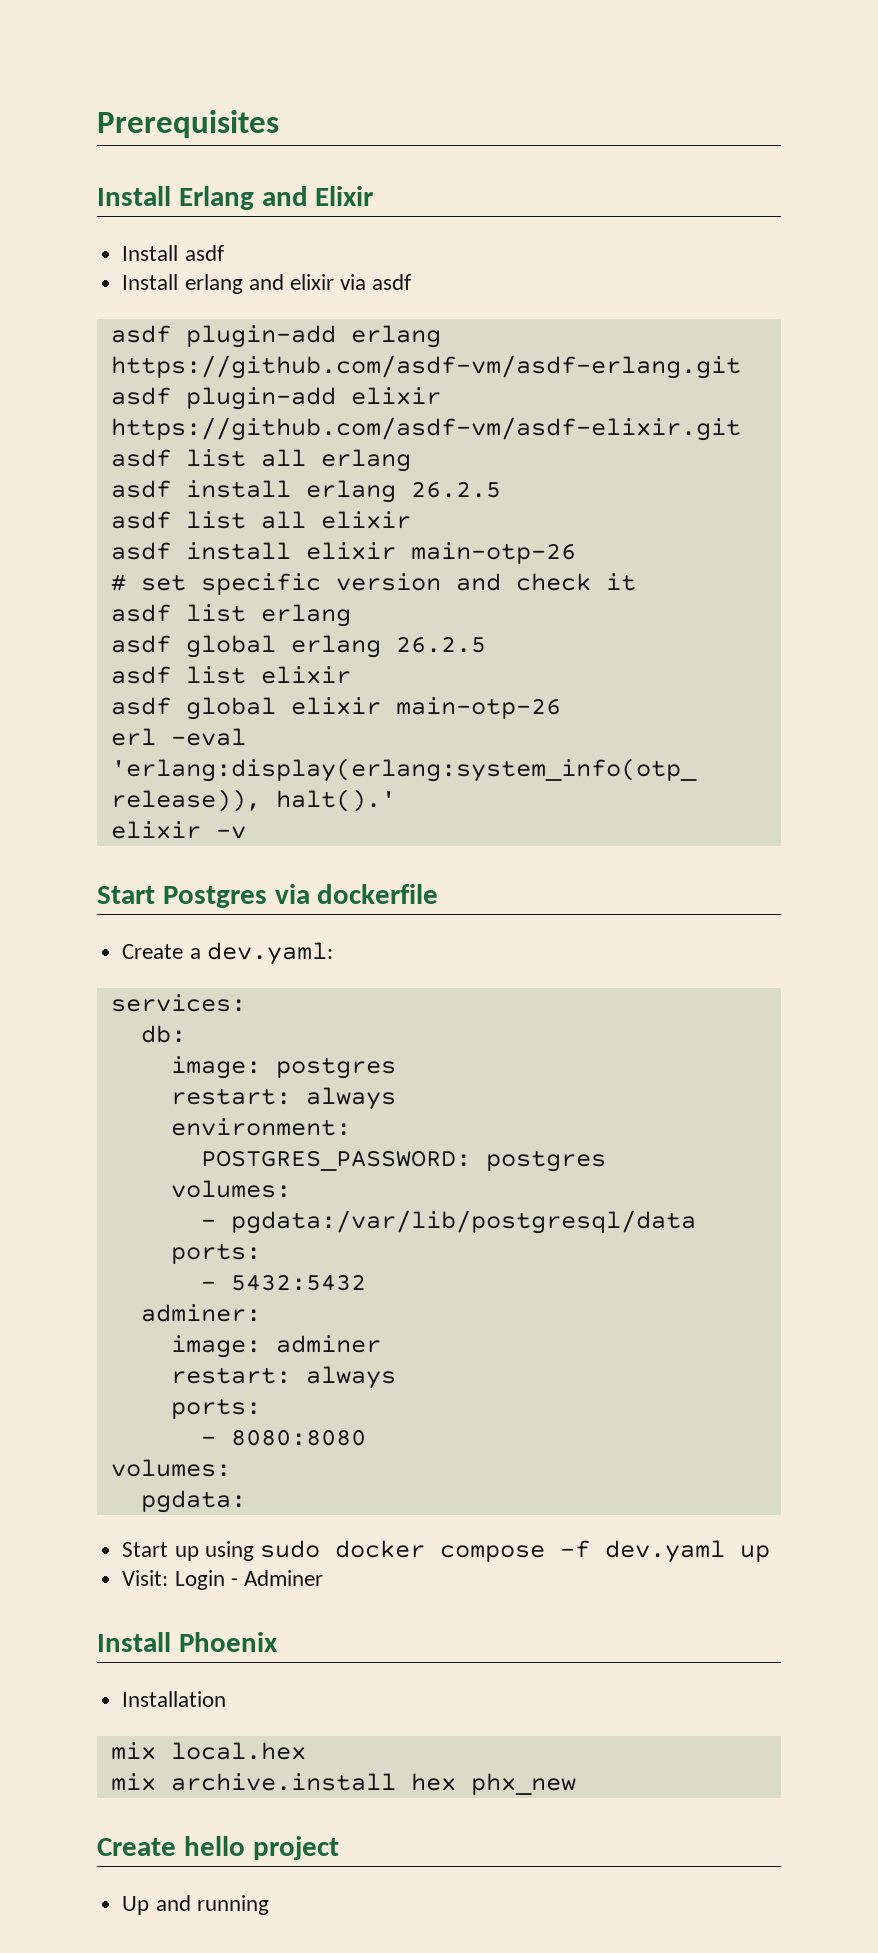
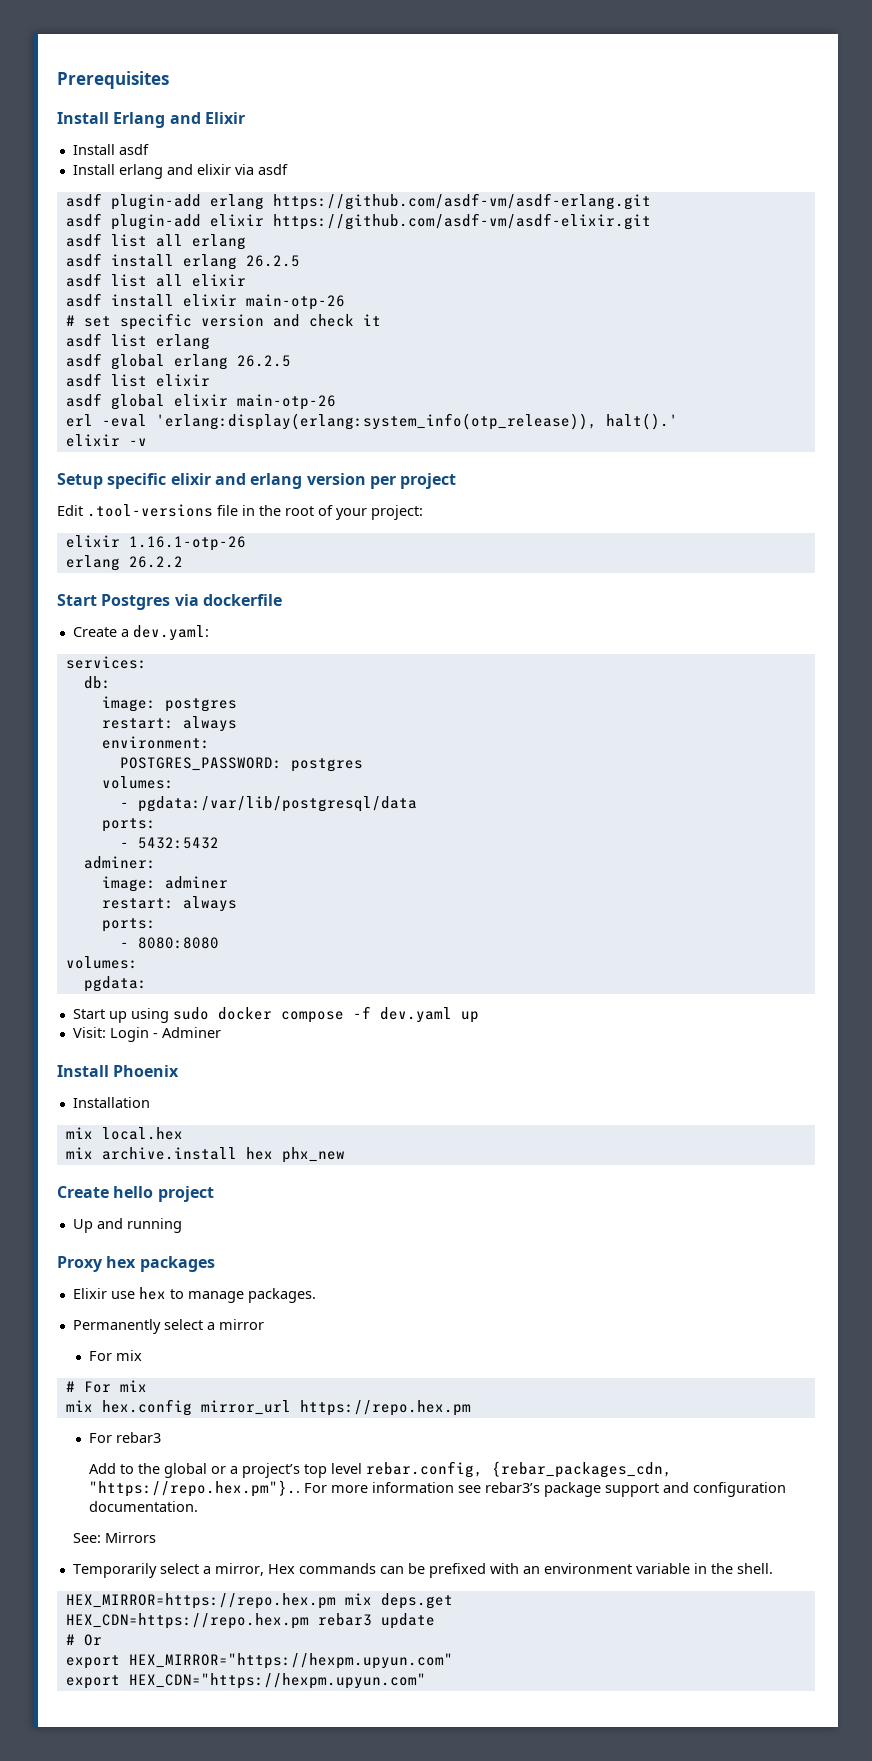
(246, 832) none -> [57,473,457,489] [57,504,423,520] [65,535,246,551] [65,555,183,571] // Setup specific elixir and erlang version per project // Edit .tool-versions file in the root of your project: // elixir 1.16.1-otp-26 // erlang 26.2.2
(269, 1905) none -> [57,1256,215,1272] [72,1287,316,1303] [72,1319,264,1334] [88,1350,142,1361] [65,1380,147,1393] [65,1399,471,1416] [88,1432,161,1443] [88,1461,672,1478] [88,1480,786,1497] [88,1501,198,1512] [72,1532,156,1543] [72,1563,773,1578] [65,1593,453,1609] [65,1613,435,1629] [65,1634,102,1646] [65,1653,453,1669] [65,1673,426,1689] // Proxy hex packages // Elixir use hex to manage packages. // Permanently select a mirror // For mix // # For mix // mix hex.config mirror_url https://repo.hex.pm // For rebar3 // Add to the global or a project’s top level rebar.config, {rebar_packages_cdn, "https://repo.hex.pm"}.. For more information see rebar3’s package support and configuration documentation. // See: Mirrors // Temporarily select a mirror, Hex commands can be prefixed with an environment variable in the shell. // HEX_MIRROR=https://repo.hex.pm mix deps.get // HEX_CDN=https://repo.hex.pm rebar3 update // # Or // export HEX_MIRROR="https://hexpm.upyun.com" // export HEX_CDN="https://hexpm.upyun.com"

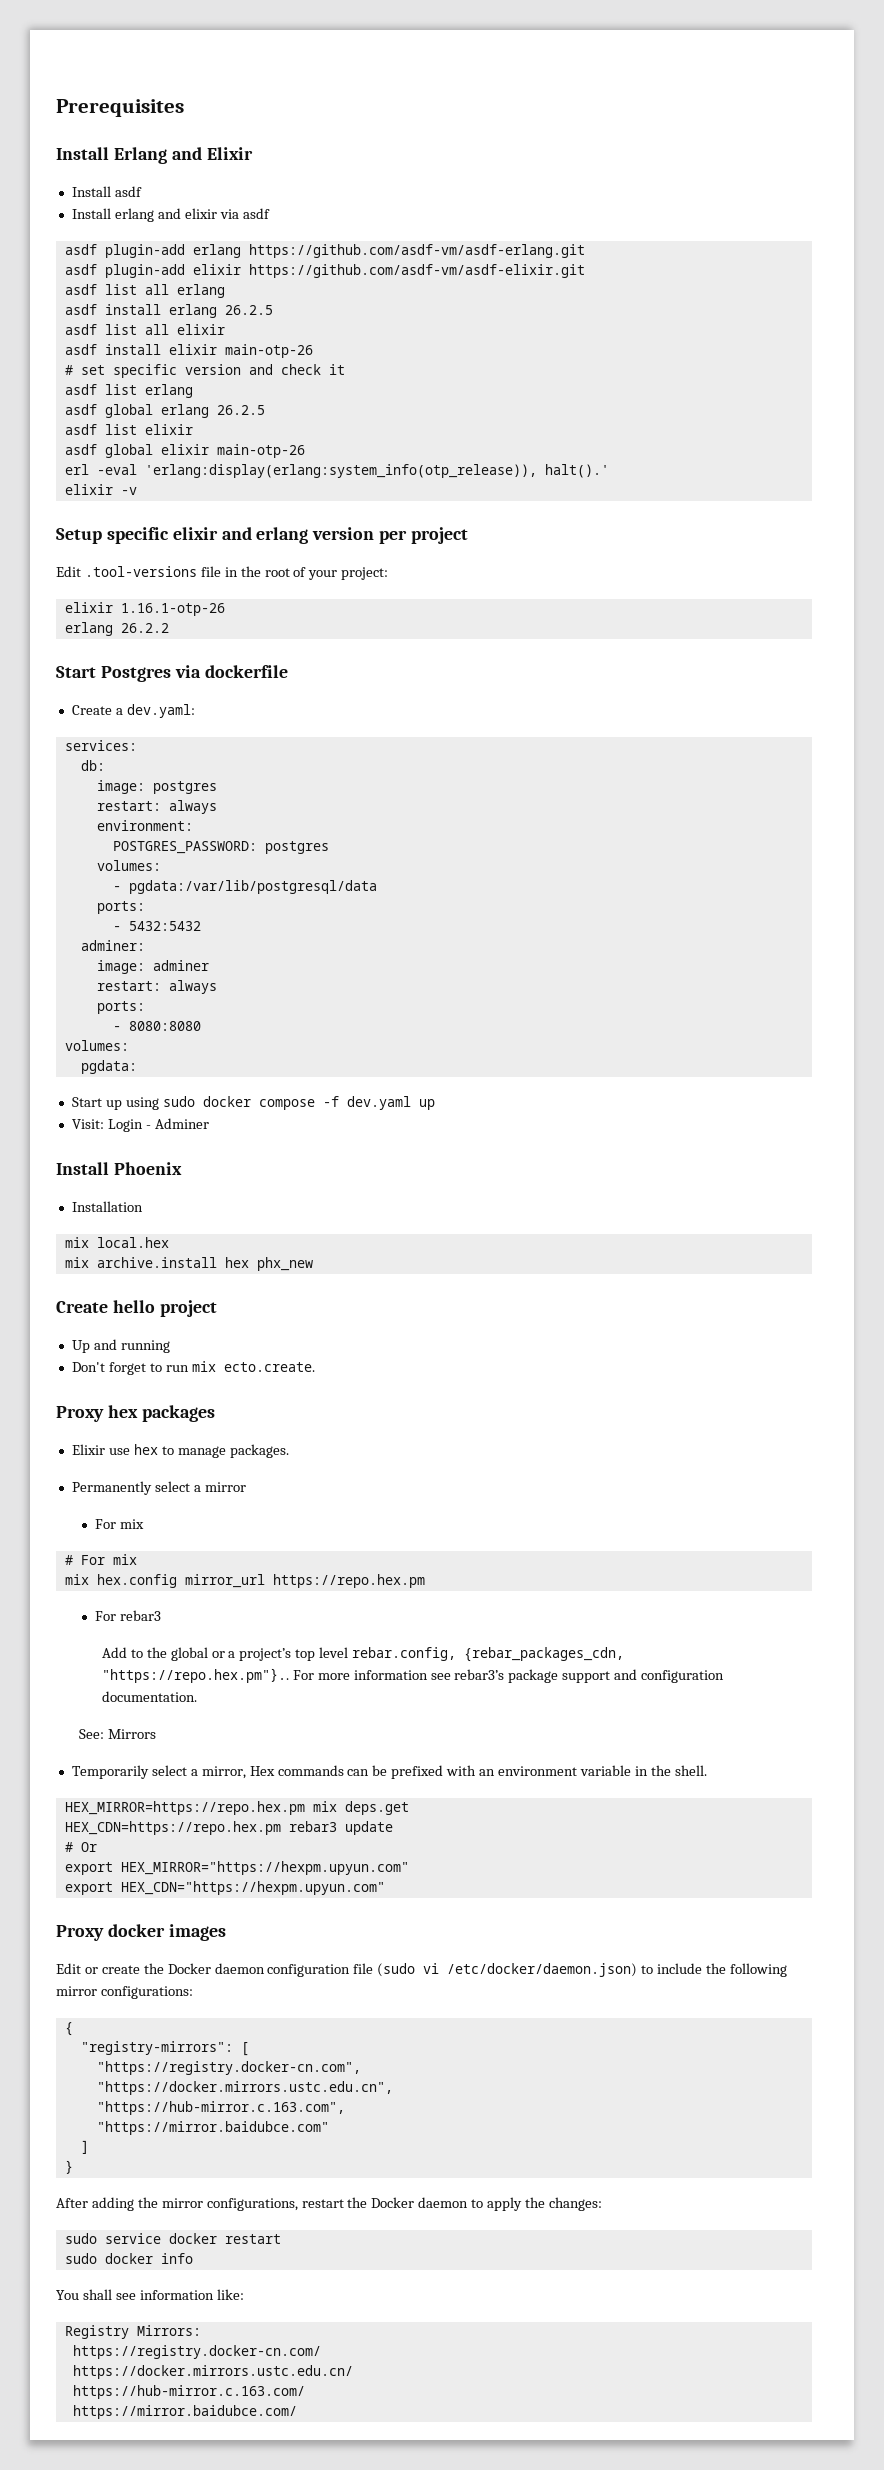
(182, 1225) none -> [71,1361,315,1375] // Don't forget to run mix ecto.create.
(426, 1681) none -> [56,1924,226,1941] [56,1963,787,1977] [56,1986,193,1999] [64,2022,73,2036] [80,2041,249,2056] [96,2061,361,2075] [96,2081,393,2095] [96,2101,345,2115] [96,2121,329,2135] [80,2140,89,2154] [64,2160,73,2174] [56,2197,602,2211] [64,2233,281,2244] [64,2253,193,2264] [56,2289,244,2300] [64,2325,201,2339] [72,2345,321,2359] [72,2365,353,2379] [72,2385,305,2399] [72,2405,297,2419] // Proxy docker images // Edit or create the Docker daemon configuration file (sudo vi /etc/docker/daemon.json) to include the following mirror configurations: // { // "registry-mirrors": [ // "https://registry.docker-cn.com", // "https://docker.mirrors.ustc.edu.cn", // "https://hub-mirror.c.163.com", // "https://mirror.baidubce.com" // ] // } // After adding the mirror configurations, restart the Docker daemon to apply the changes: // sudo service docker restart // sudo docker info // You shall see information like: // Registry Mirrors: // https://registry.docker-cn.com/ // https://docker.mirrors.ustc.edu.cn/ // https://hub-mirror.c.163.com/ // https://mirror.baidubce.com/

